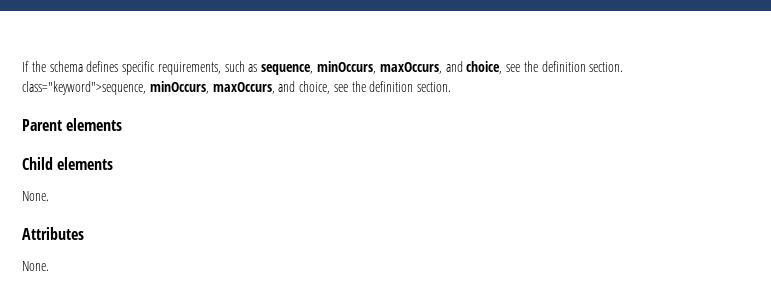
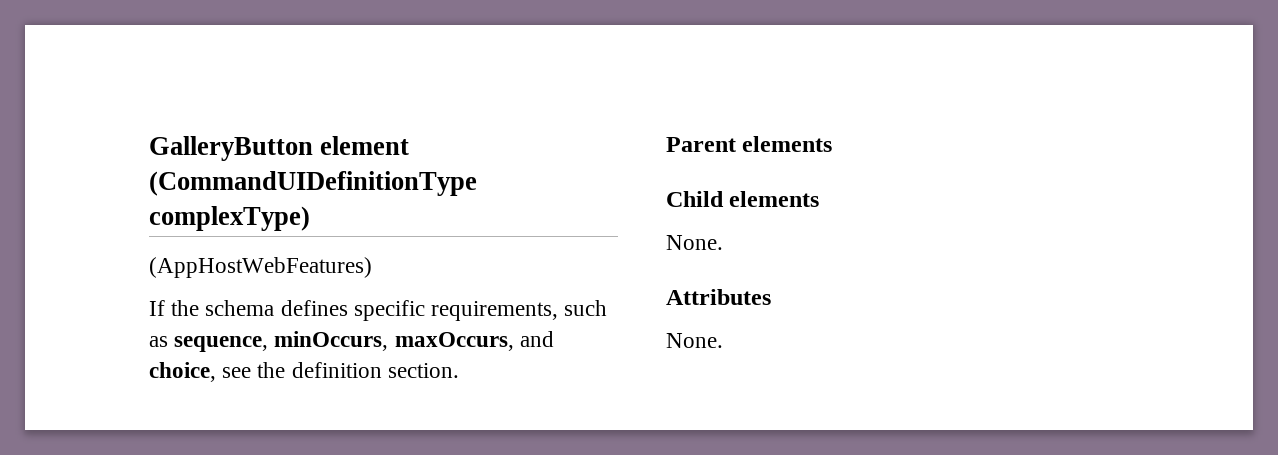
(22, 66) none -> [149,136,410,161] [149,171,477,196] [149,206,310,231] [149,257,372,278] GalleryButton element (CommandUIDefinitionType complexType) // (AppHostWebFeatures) //
[22,81,452,95] class="keyword">sequence, minOccurs, maxOccurs, and choice, see the definition section. -> (459, 370) none

